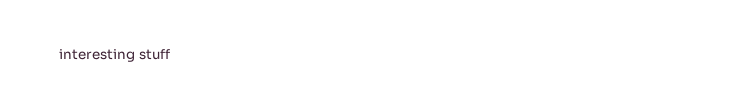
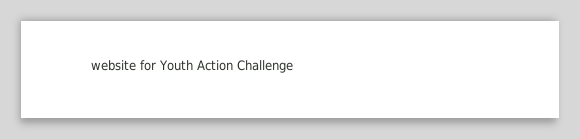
[59,49,170,62] interesting stuff -> [91,60,293,73] website for Youth Action Challenge

